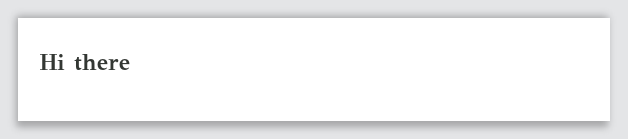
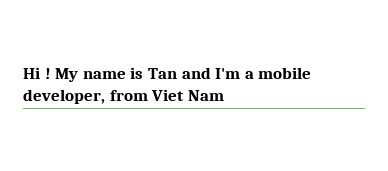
[74,54,130,71] there -> [44,67,312,82] [23,89,224,104] ! My name is Tan and I'm a mobile developer, from Viet Nam

